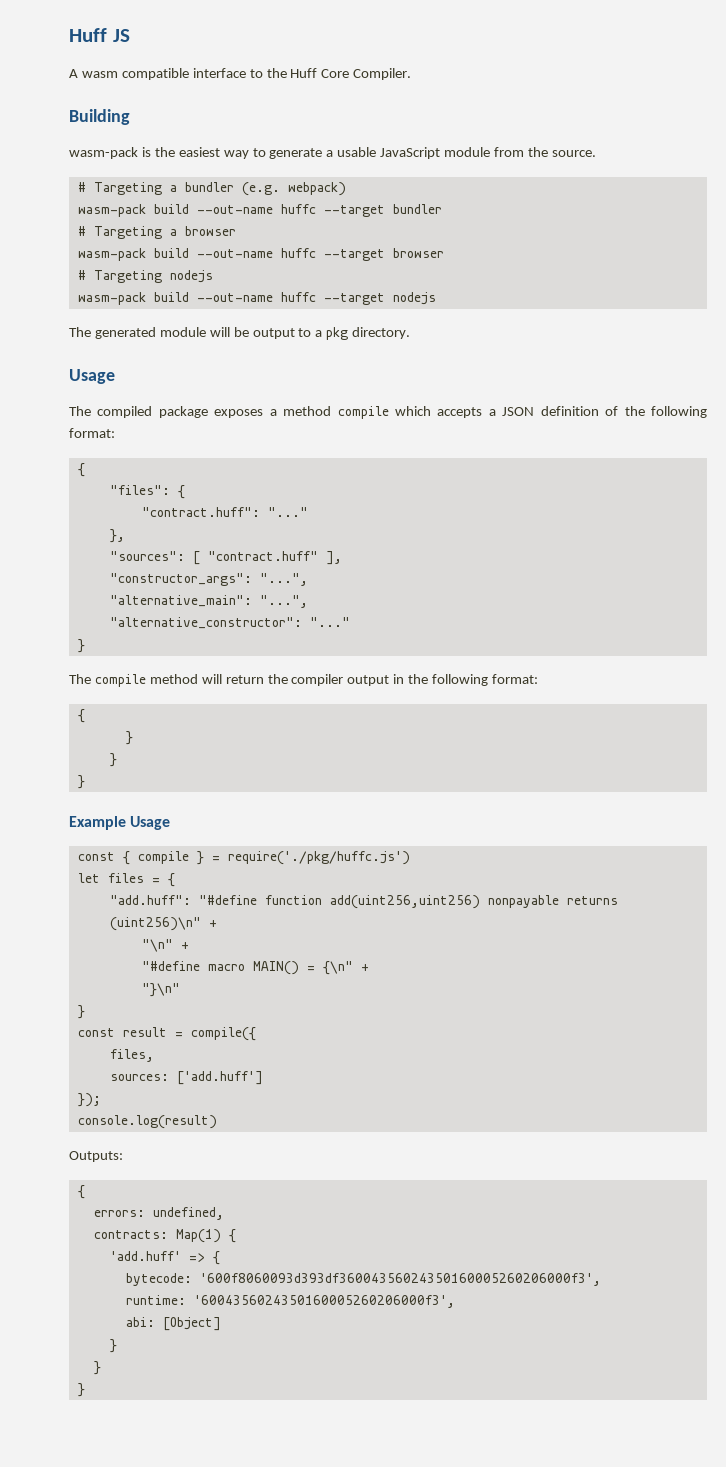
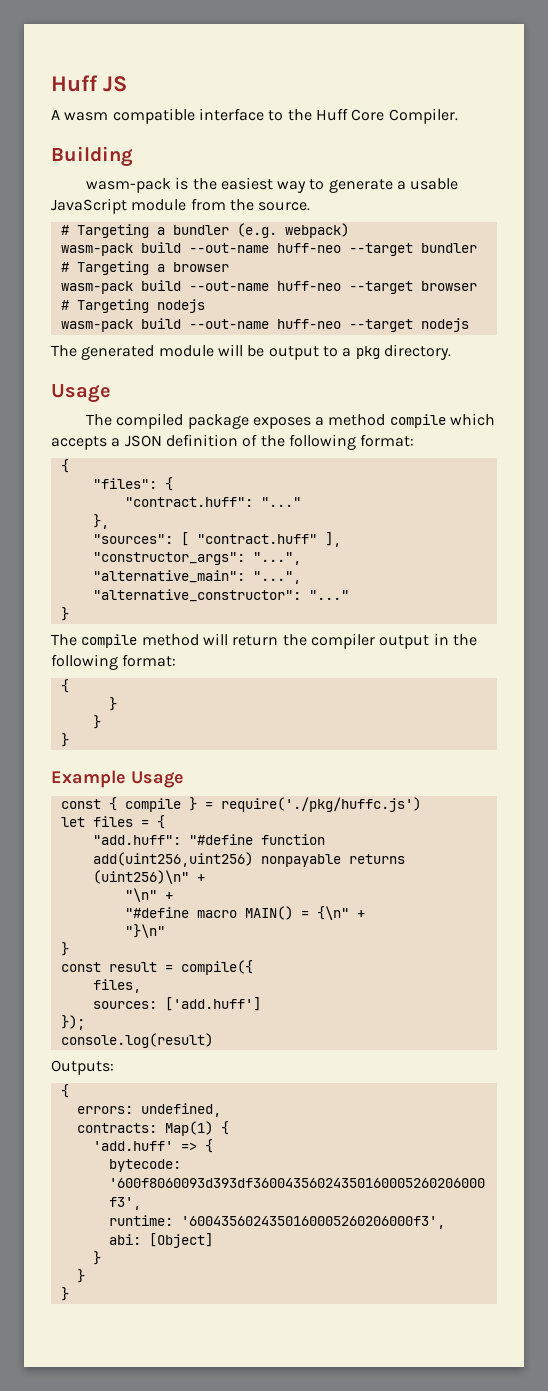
[280,204,316,214] huffc -> [276,243,341,253] huff-neo
[280,248,316,258] huffc -> [276,281,341,291] huff-neo
[280,292,316,302] huffc -> [276,319,341,329] huff-neo

